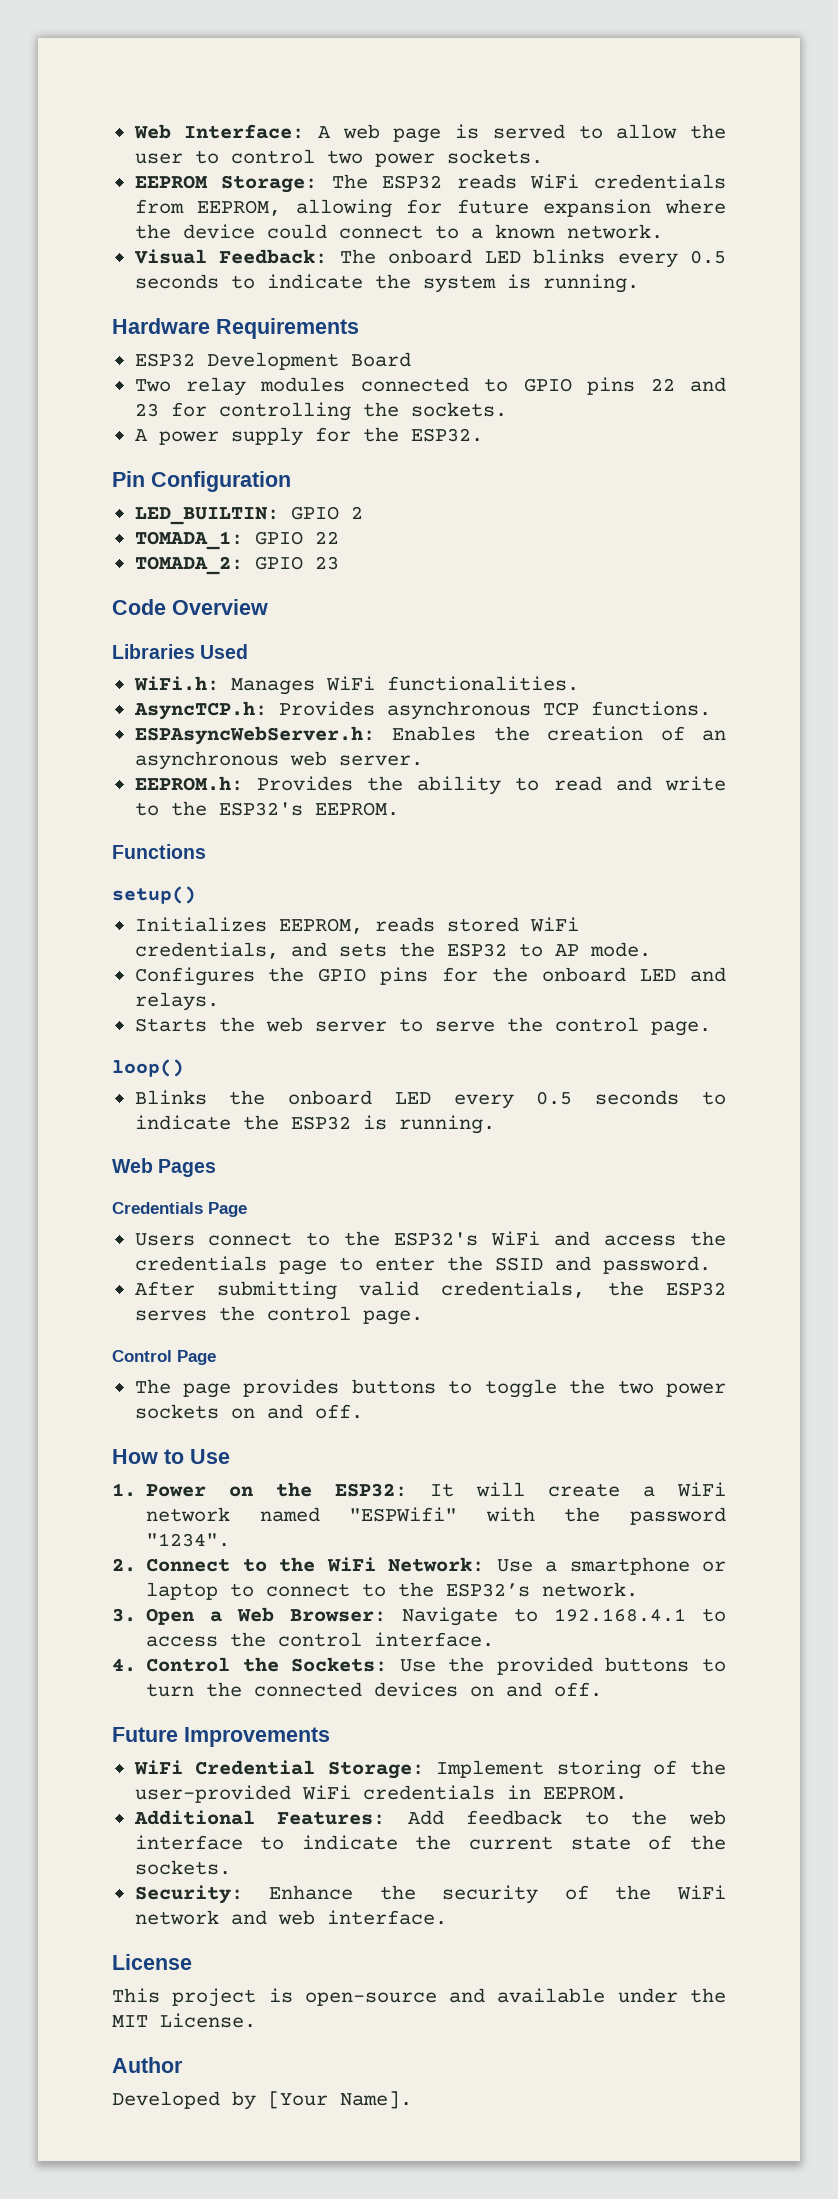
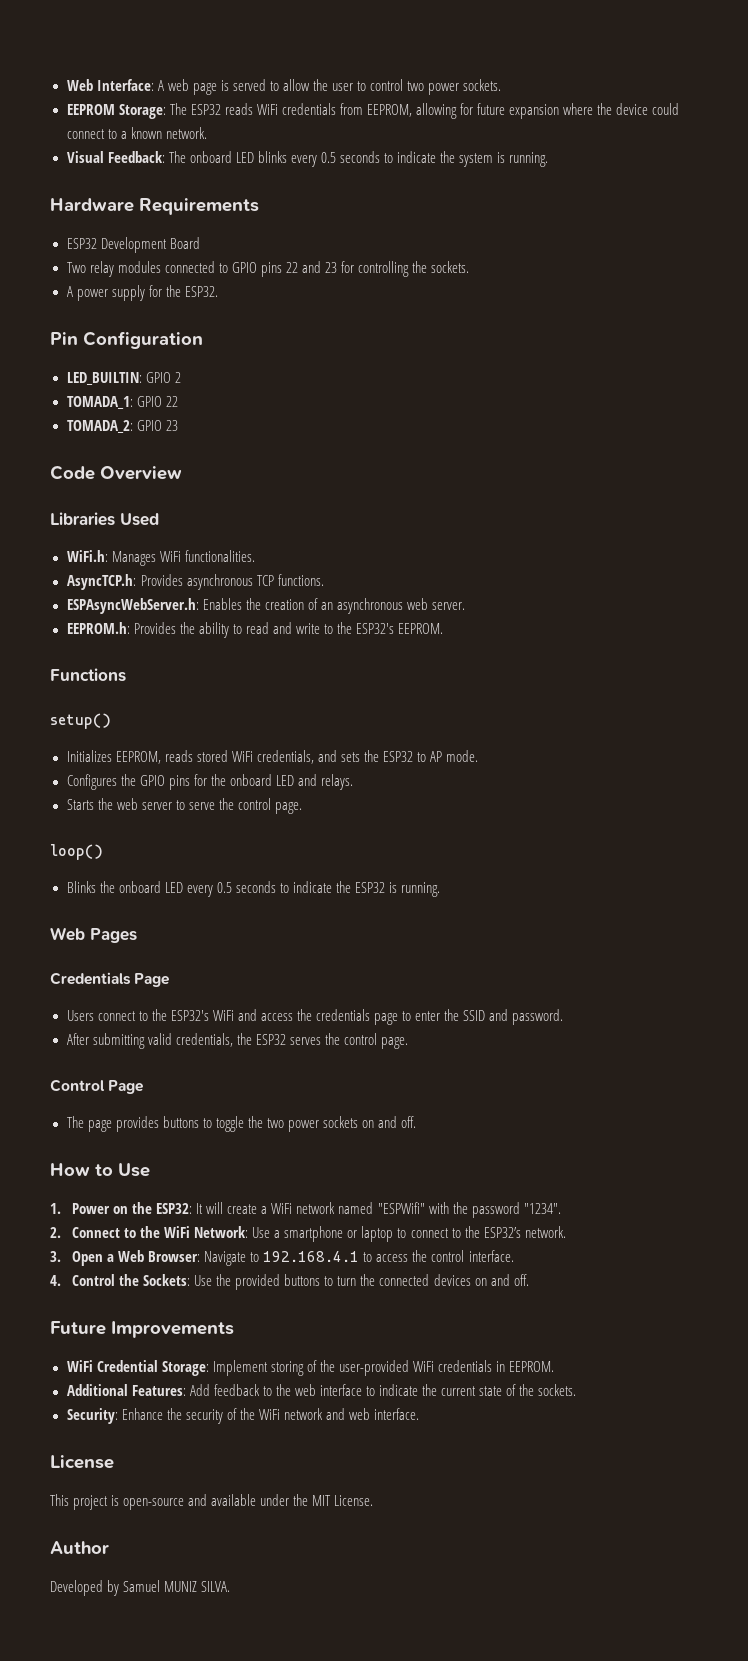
[268,2091,412,2109] [Your Name]. -> [123,1580,231,1592] Samuel MUNIZ SILVA.

